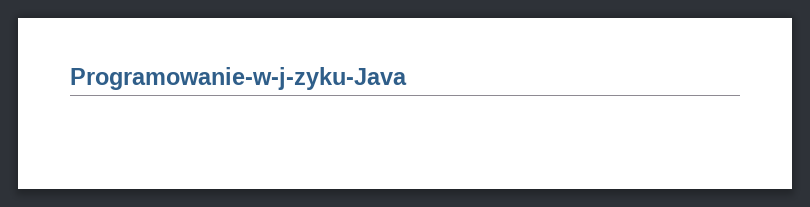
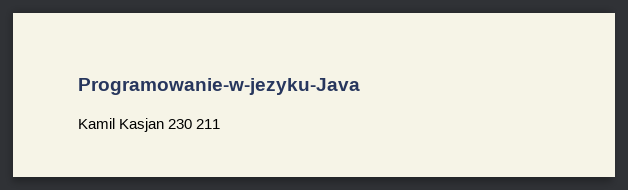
[70,67,407,90] Programowanie-w-j-zyku-Java -> [78,78,360,95] [78,118,221,132] Programowanie-w-jezyku-Java // Kamil Kasjan 230 211

